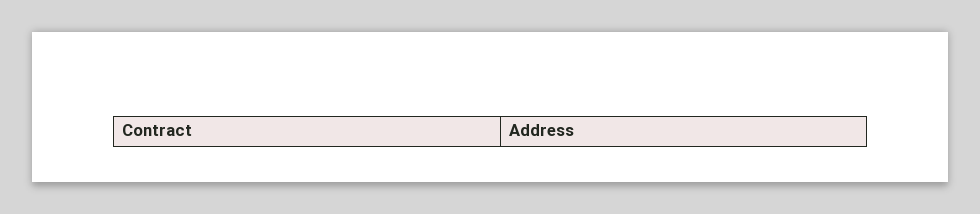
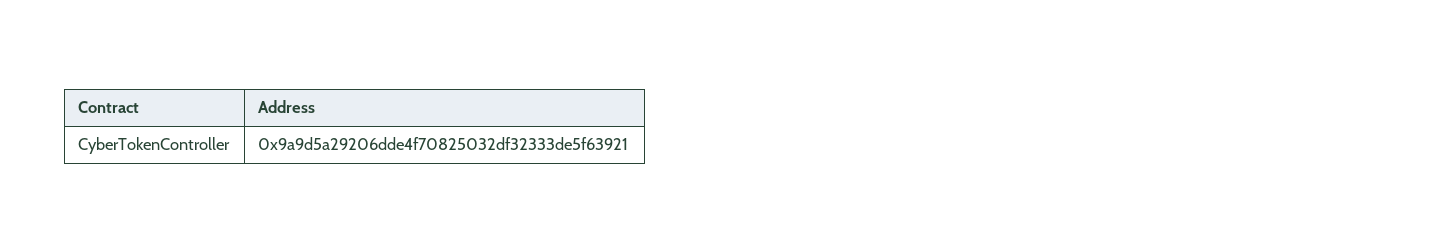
(574, 130) none -> [78,137,231,154] [258,137,629,150] // CyberTokenController | 0x9a9d5a29206dde4f70825032df32333de5f63921

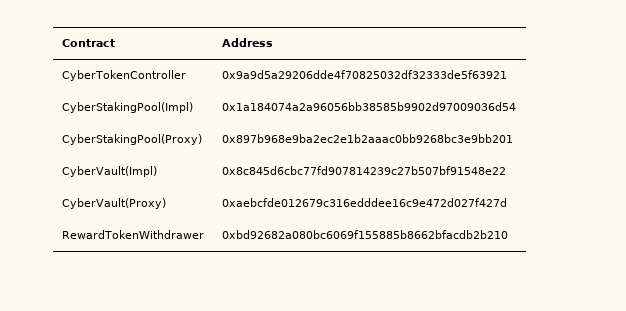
(629, 143) none -> [61,102,193,113] [221,102,516,111] [61,134,202,145] [221,134,513,143] [61,166,157,177] [221,166,506,175] [61,198,166,209] [221,198,507,207] [61,230,204,239] [221,230,508,239] // CyberStakingPool(Impl) | 0x1a184074a2a96056bb38585b9902d97009036d54 // CyberStakingPool(Proxy) | 0x897b968e9ba2ec2e1b2aaac0bb9268bc3e9bb201 // CyberVault(Impl) | 0x8c845d6cbc77fd907814239c27b507bf91548e22 // CyberVault(Proxy) | 0xaebcfde012679c316edddee16c9e472d027f427d // RewardTokenWithdrawer | 0xbd92682a080bc6069f155885b8662bfacdb2b210

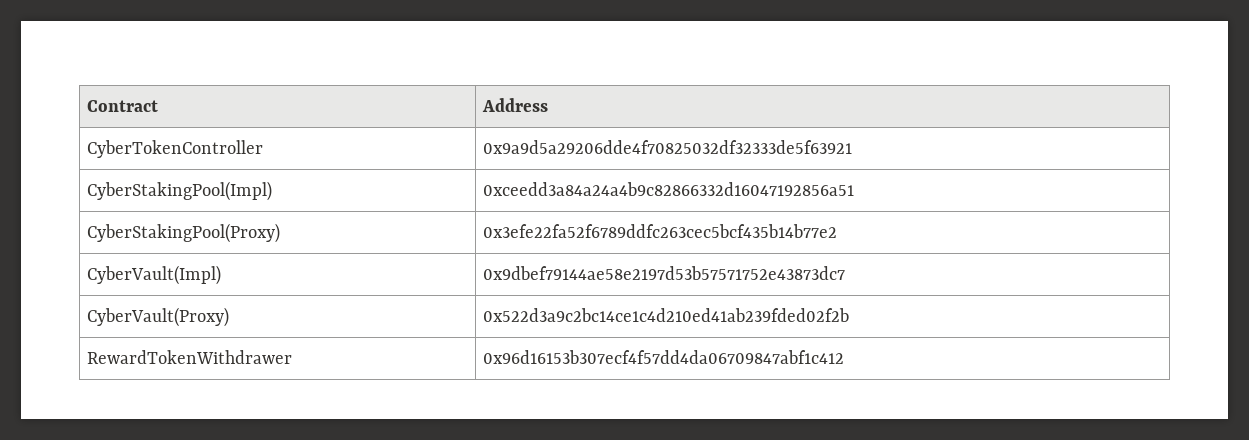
[221,102,516,111] 0x1a184074a2a96056bb38585b9902d97009036d54 -> [483,182,855,196] 0xceedd3a84a24a4b9c82866332d16047192856a51
[221,134,513,143] 0x897b968e9ba2ec2e1b2aaac0bb9268bc3e9bb201 -> [483,224,838,238] 0x3efe22fa52f6789ddfc263cec5bcf435b14b77e2
[221,166,506,175] 0x8c845d6cbc77fd907814239c27b507bf91548e22 -> [483,266,846,280] 0x9dbef79144ae58e2197d53b57571752e43873dc7
[221,198,507,207] 0xaebcfde012679c316edddee16c9e472d027f427d -> [483,308,850,322] 0x522d3a9c2bc14ce1c4d210ed41ab239fded02f2b
[221,230,508,239] 0xbd92682a080bc6069f155885b8662bfacdb2b210 -> [483,350,845,364] 0x96d16153b307ecf4f57dd4da06709847abf1c412

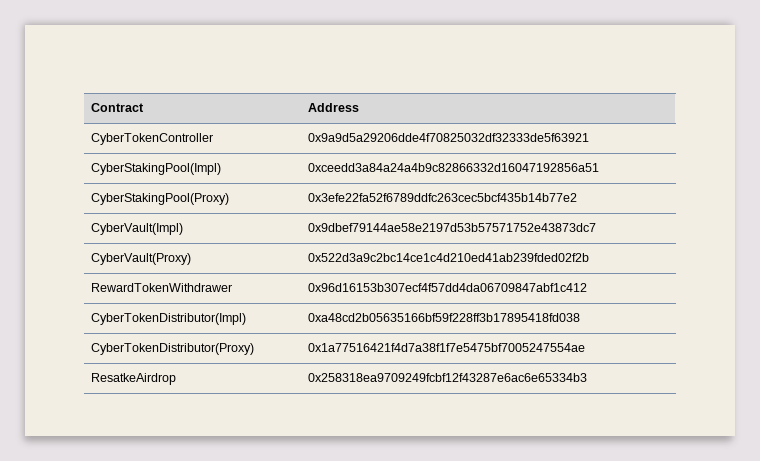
(845, 357) none -> [91,313,247,325] [308,313,581,322] [91,343,255,355] [308,343,586,352] [91,373,177,385] [308,373,588,382] // CyberTokenDistributor(Impl) | 0xa48cd2b05635166bf59f228ff3b17895418fd038 // CyberTokenDistributor(Proxy) | 0x1a77516421f4d7a38f1f7e5475bf7005247554ae // ResatkeAirdrop | 0x258318ea9709249fcbf12f43287e6ac6e65334b3

